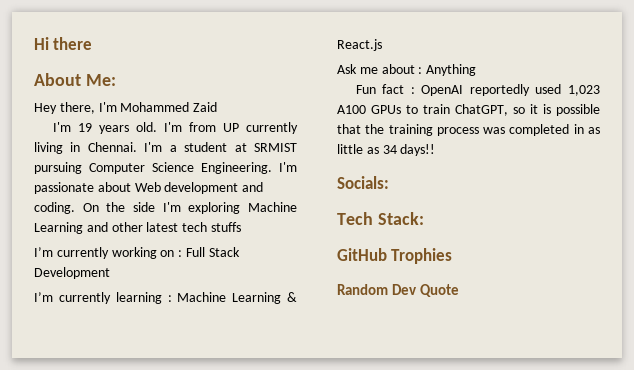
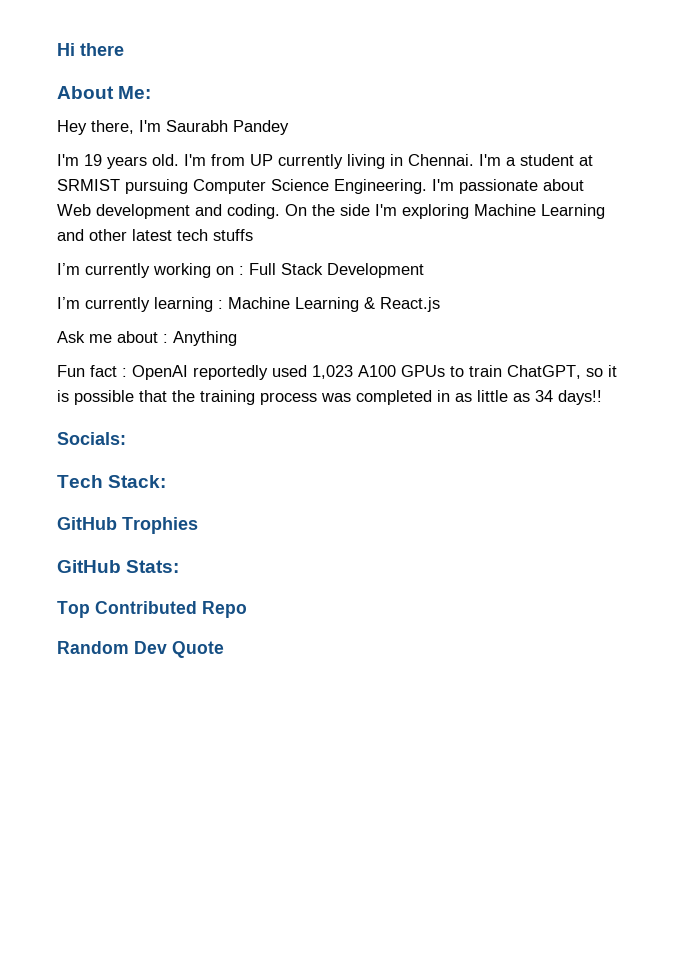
[120,102,218,112] Mohammed Zaid -> [166,120,289,135] Saurabh Pandey
(453, 256) none -> [57,560,180,573] [57,601,247,618] // GitHub Stats: // Top Contributed Repo

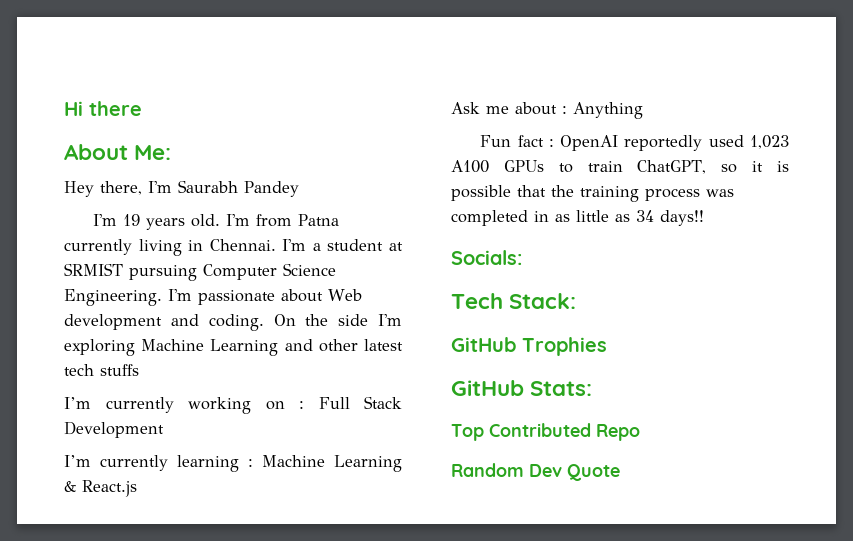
[250,154,273,166] UP -> [298,214,340,226] Patna

